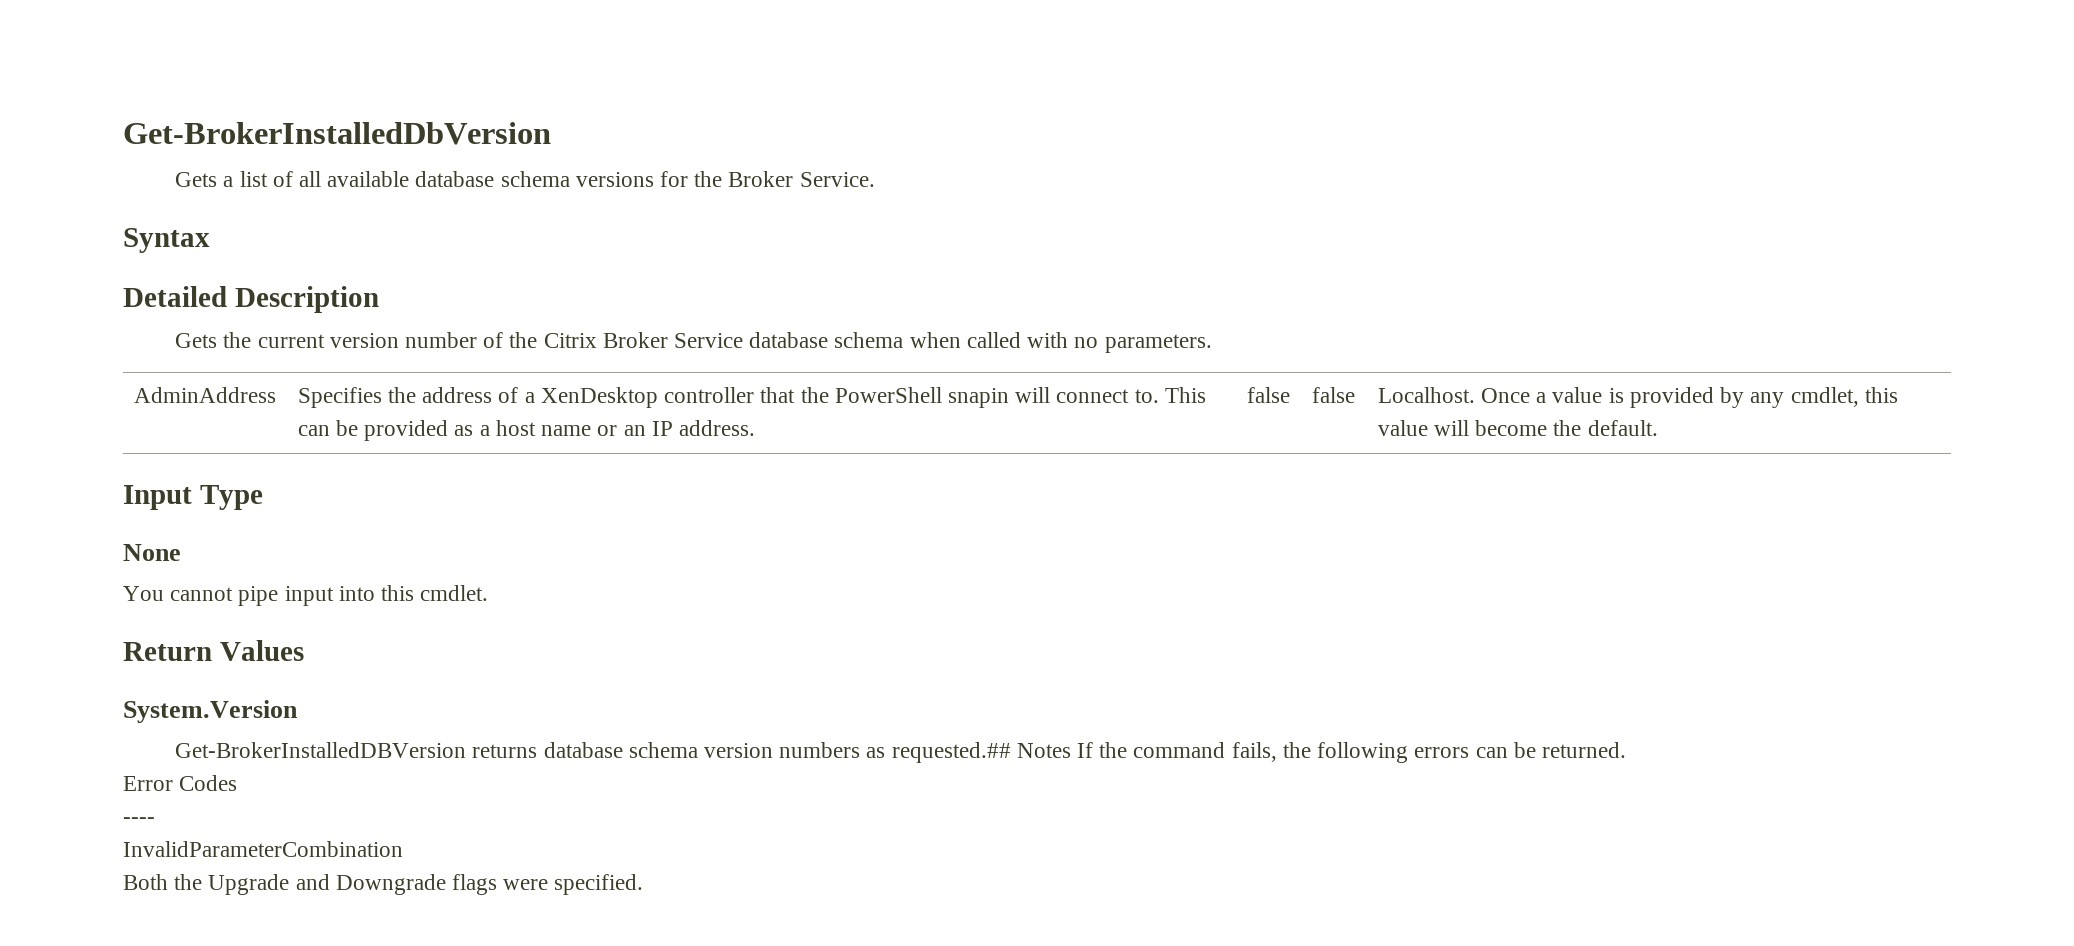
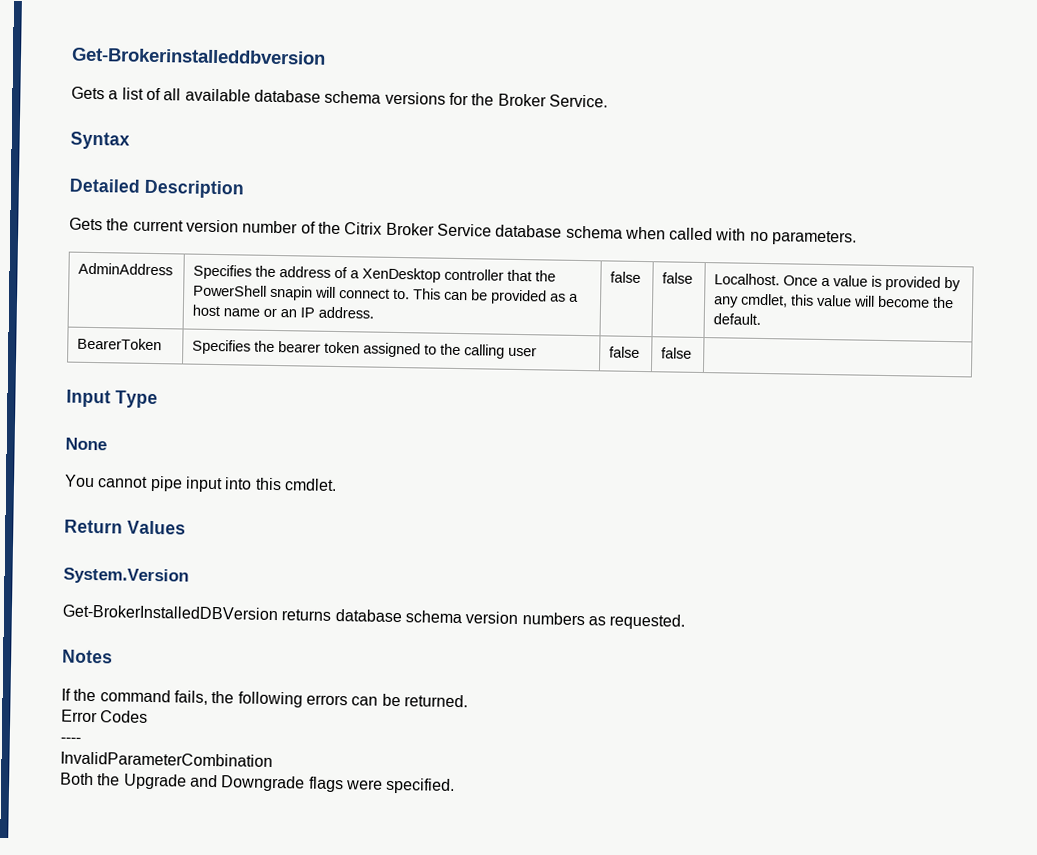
[123,122,551,145] Get-BrokerInstalledDbVersion -> [71,47,326,65] Get-Brokerinstalleddbversion
(1658, 428) none -> [77,337,163,351] [192,339,538,359] [609,346,641,358] [661,347,693,359] // BearerToken | Specifies the bearer token assigned to the calling user | false | false |
[891,742,1011,763] requested.## -> [609,613,686,630] requested. //
(1071, 750) none -> (113, 656) //

